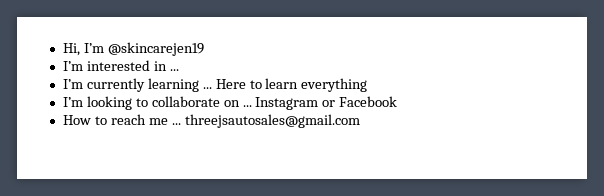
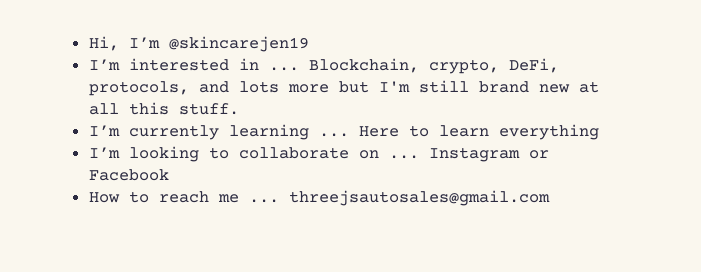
(179, 70) none -> [308,58,559,74] [88,80,599,96] [88,102,239,115] Blockchain, crypto, DeFi, protocols, and lots more but I'm still brand new at all this stuff.

